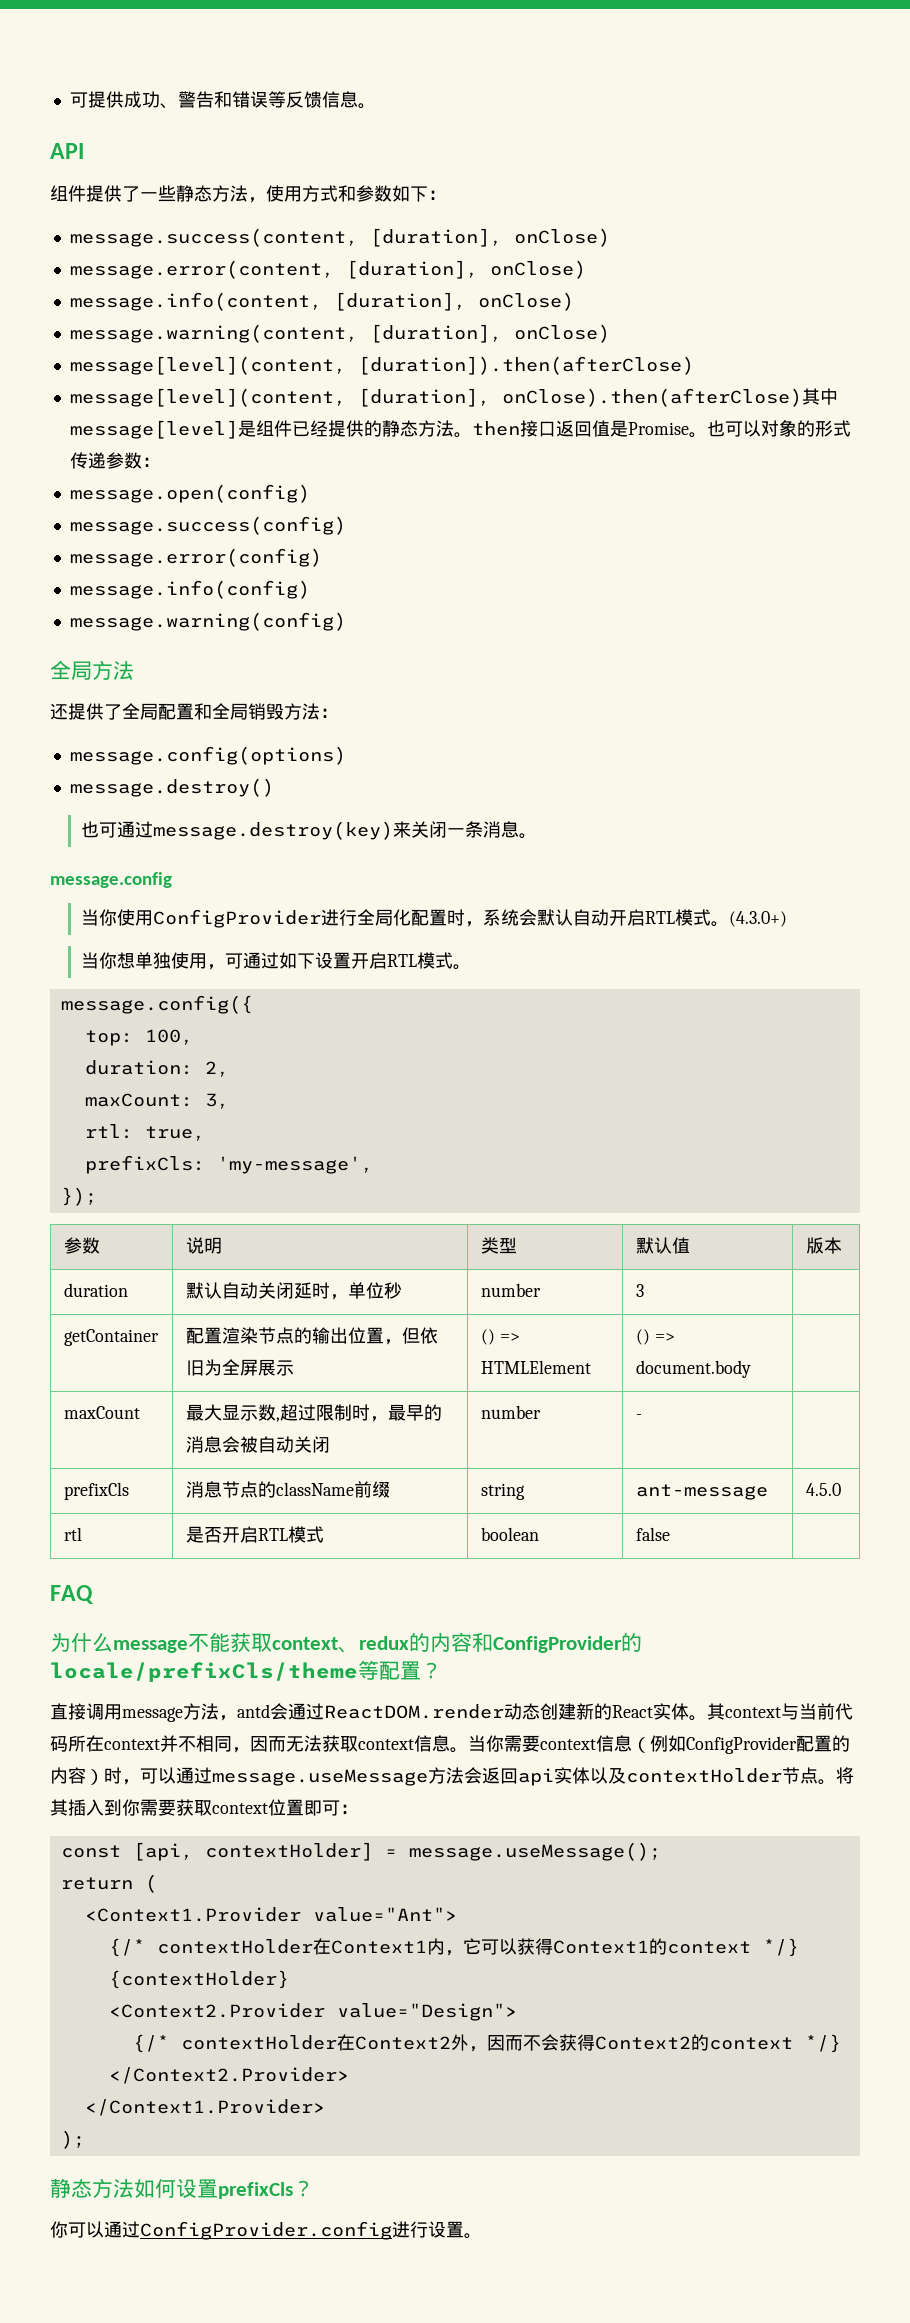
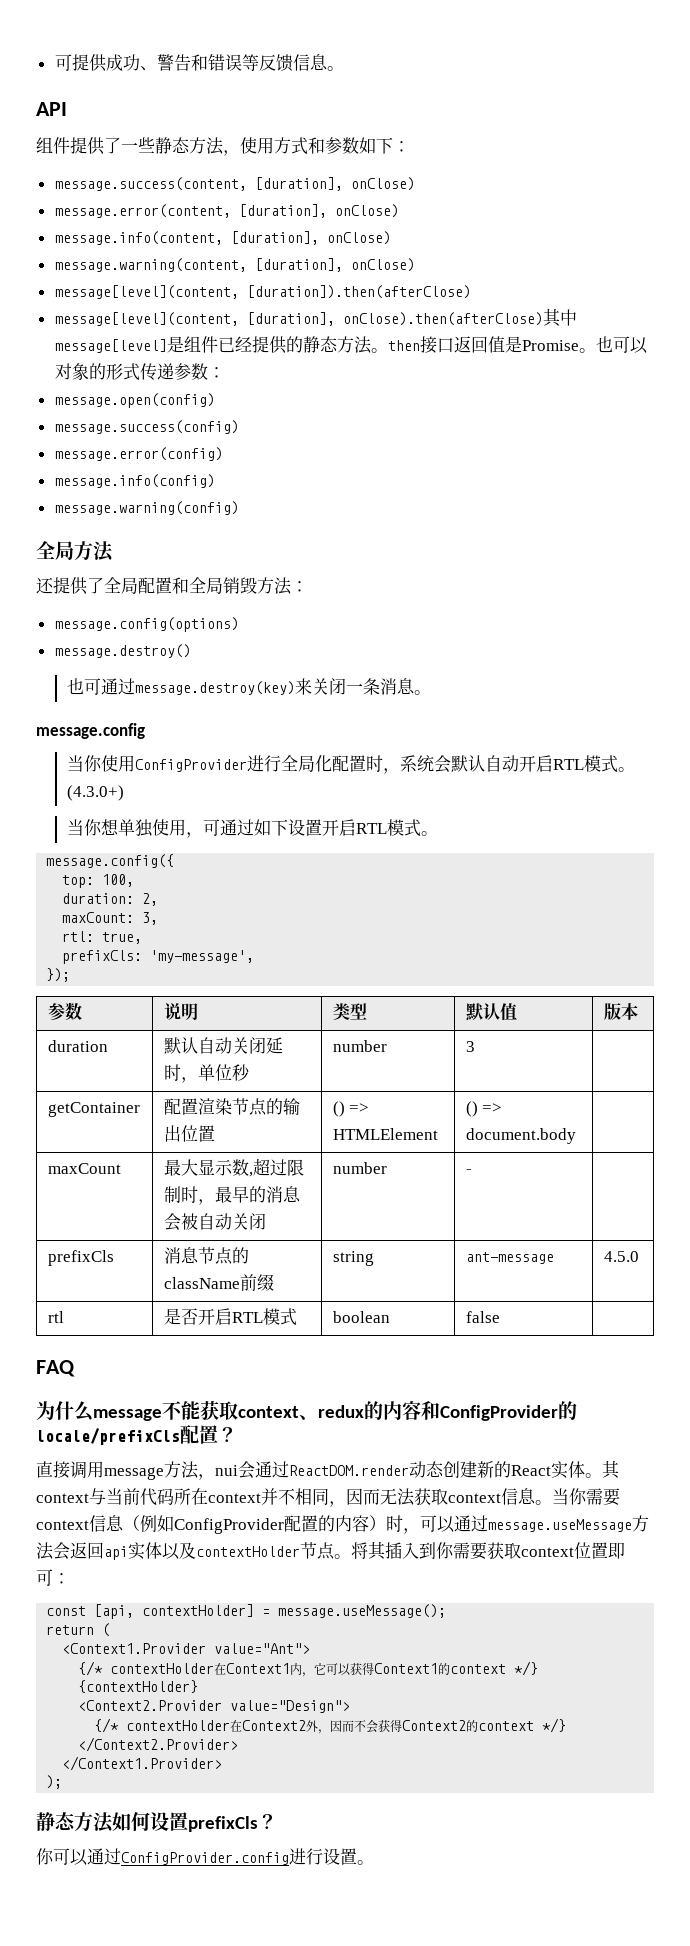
[383,1327,438,1345] [185,1359,294,1376] ，但依旧为全屏展示 -> (215, 1133) none
[50,1660,379,1682] locale/prefixCls/theme等 -> [36,1428,180,1445] locale/prefixCls
[237,1704,270,1718] antd -> [215,1465,238,1476] nui

